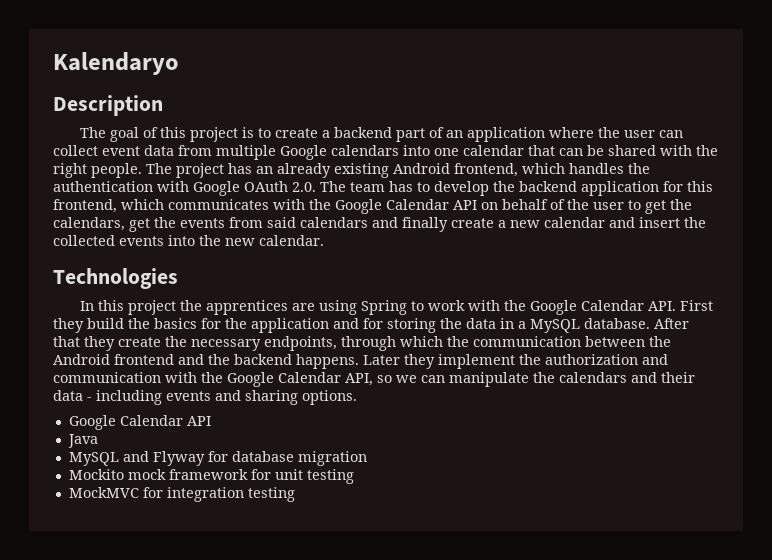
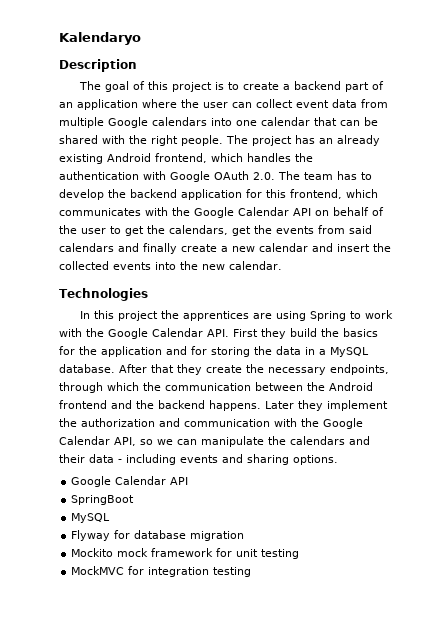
[67,434,98,448] [68,451,149,466] Java // MySQL and -> [71,495,135,505] [71,513,111,523] SpringBoot // MySQL //

